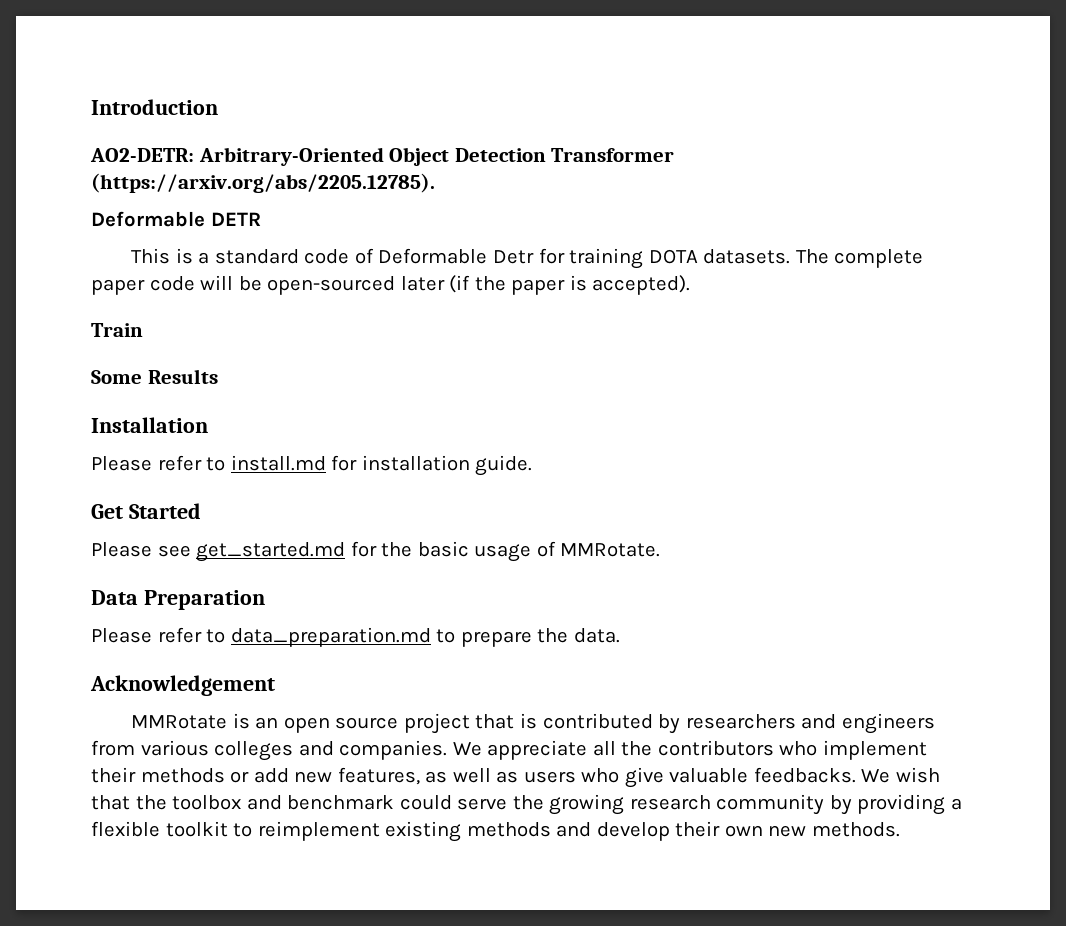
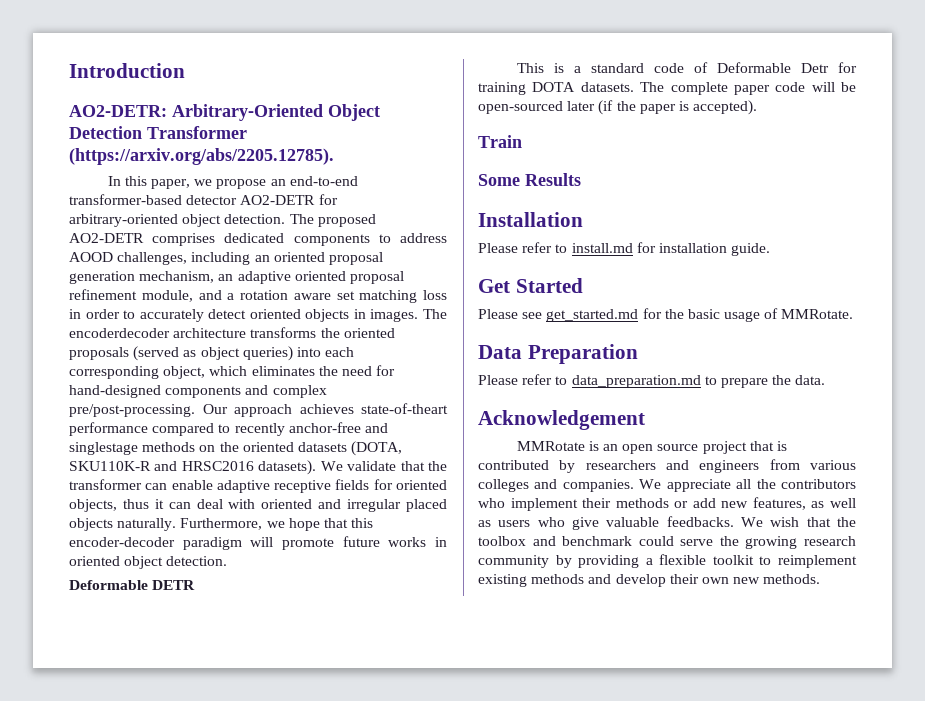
(435, 183) none -> [107,176,358,189] [69,194,338,205] [69,214,376,227] [69,233,447,246] [69,252,383,265] [69,271,404,284] [69,289,447,303] [69,309,447,322] [69,327,395,338] [69,346,355,361] [69,365,396,379] [69,385,327,398] [69,403,448,417] [69,422,388,436] [69,441,403,456] [69,460,447,475] [69,479,447,493] [69,499,447,512] [69,518,374,531] [69,536,448,550] [69,556,228,569] // In this paper, we propose an end-to-end transformer-based detector AO2-DETR for arbitrary-oriented object detection. The proposed AO2-DETR comprises dedicated components to address AOOD challenges, including an oriented proposal generation mechanism, an adaptive oriented proposal refinement module, and a rotation aware set matching loss in order to accurately detect oriented objects in images. The encoderdecoder architecture transforms the oriented proposals (served as object queries) into each corresponding object, which eliminates the need for hand-designed components and complex pre/post-processing. Our approach achieves state-of-theart performance compared to recently anchor-free and singlestage methods on the oriented datasets (DOTA, SKU110K-R and HRSC2016 datasets). We validate that the transformer can enable adaptive receptive fields for oriented objects, thus it can deal with oriented and irregular placed objects naturally. Furthermore, we hope that this encoder-decoder paradigm will promote future works in oriented object detection.

